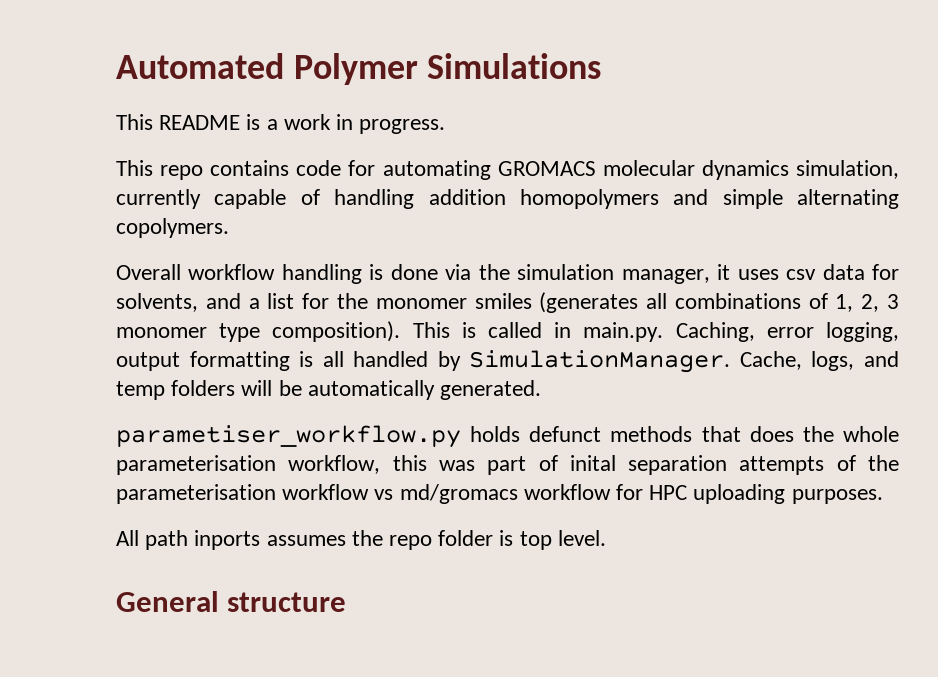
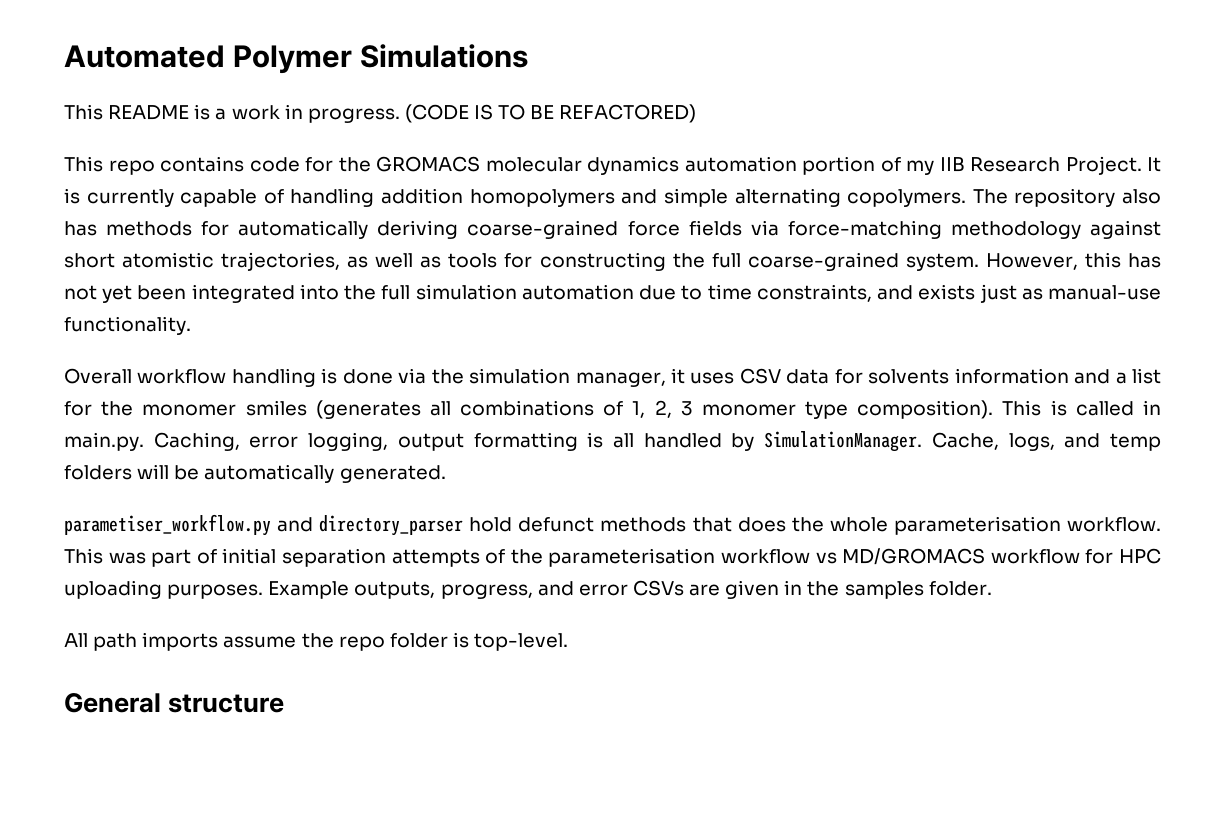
(446, 126) none -> [404,104,697,123] (CODE IS TO BE REFACTORED)
[382,160,491,180] automating -> [338,157,371,172] the
[795,160,899,179] simulation, -> [684,156,1161,175] [64,188,80,204] automation portion of my IIB Research Project. It is
(229, 228) none -> [972,188,1161,207] [64,220,1161,239] [64,252,1162,271] [64,284,1161,303] [64,316,191,335] The repository also has methods for automatically deriving coarse-grained force fields via force-matching methodology against short atomistic trajectories, as well as tools for constructing the full coarse-grained system. However, this has not yet been integrated into the full simulation automation due to time constraints, and exists just as manual-use functionality.
[786,269,817,280] csv -> [739,368,781,384] CSV
[116,293,198,312] solvents, -> [868,368,1069,384] solvents information
[470,426,521,442] holds -> [277,515,513,536] and directory_parser hold
[288,455,427,474] workflow, this -> [1067,517,1161,532] [64,548,103,564] workflow. This
[569,455,616,471] inital -> [222,548,277,564] initial
[399,484,518,504] md/gromacs -> [842,548,986,565] MD/GROMACS
(883, 496) none -> [268,580,992,599] Example outputs, progress, and error CSVs are given in the samples folder.
[194,530,346,550] inports assumes -> [142,632,297,651] imports assume
[519,530,606,550] top level. -> [474,633,569,651] top-level.

